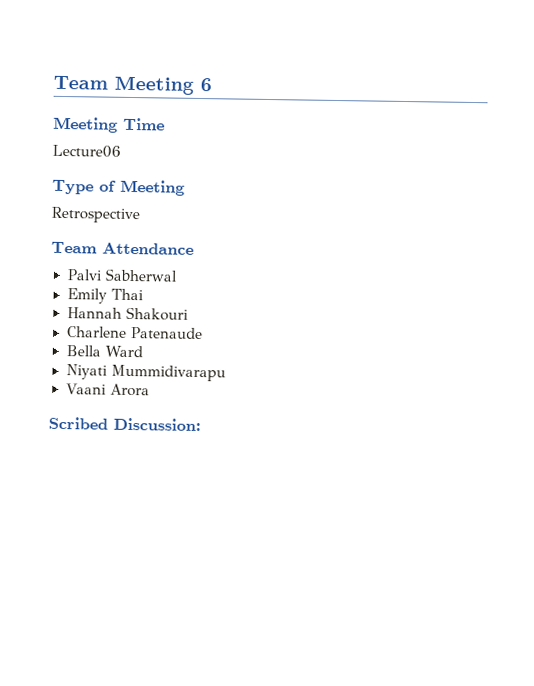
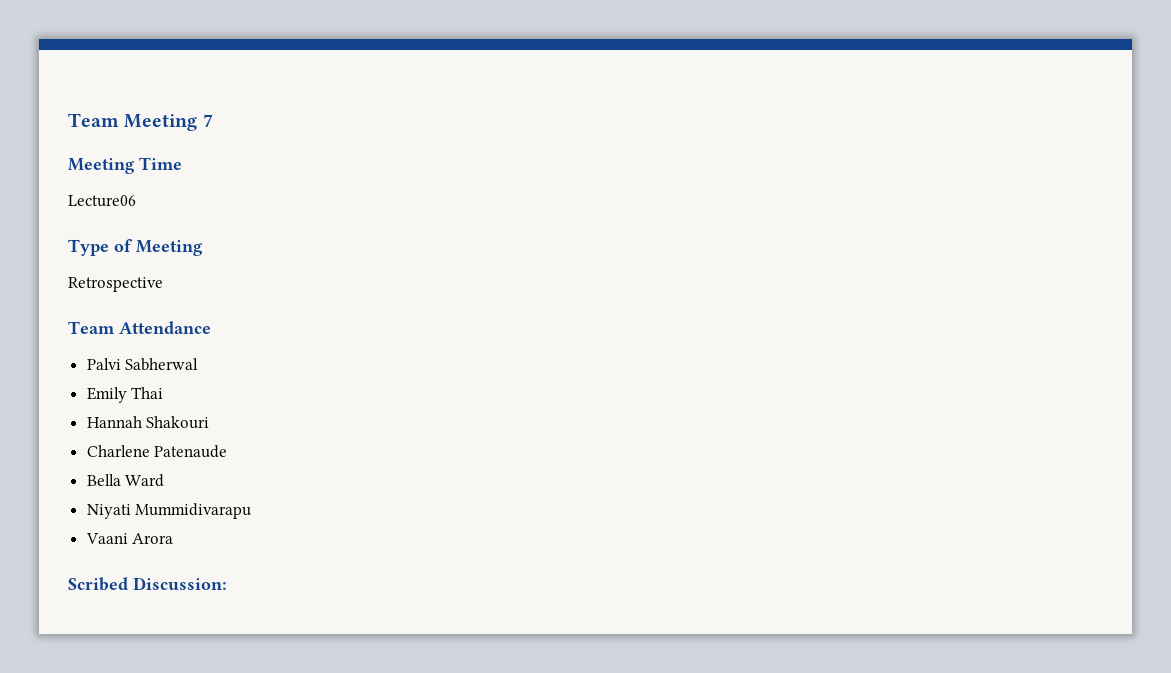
[200,78,212,92] 6 -> [202,114,213,127] 7

